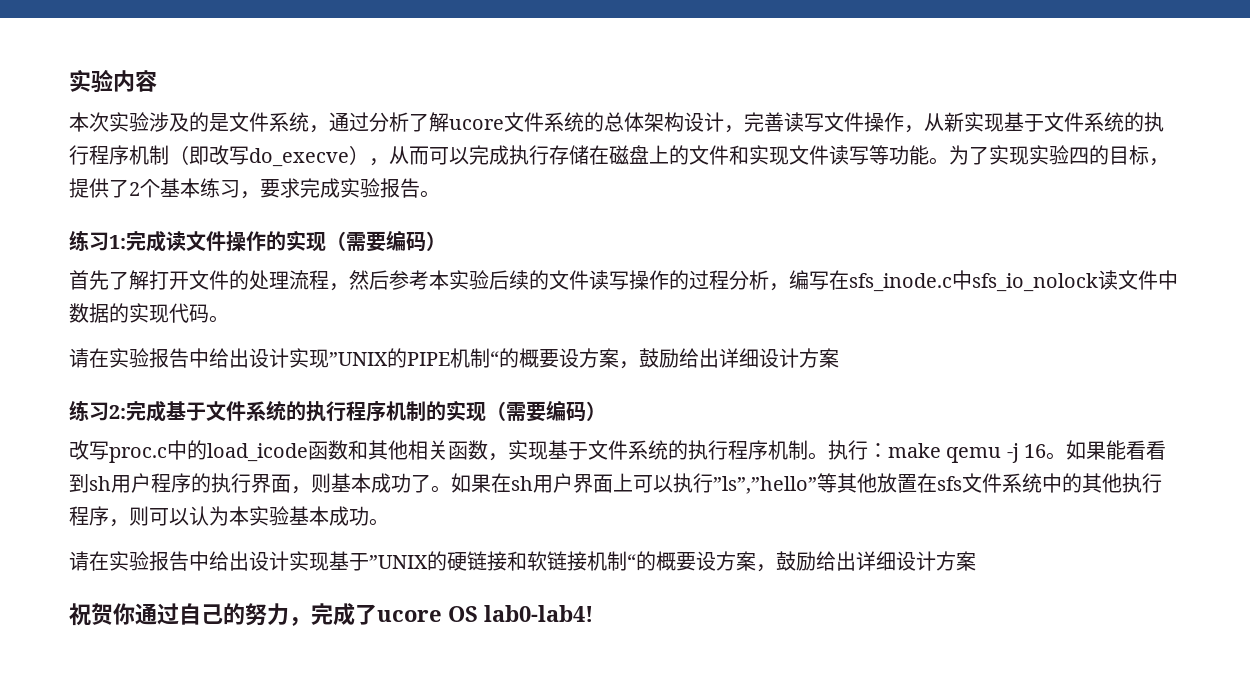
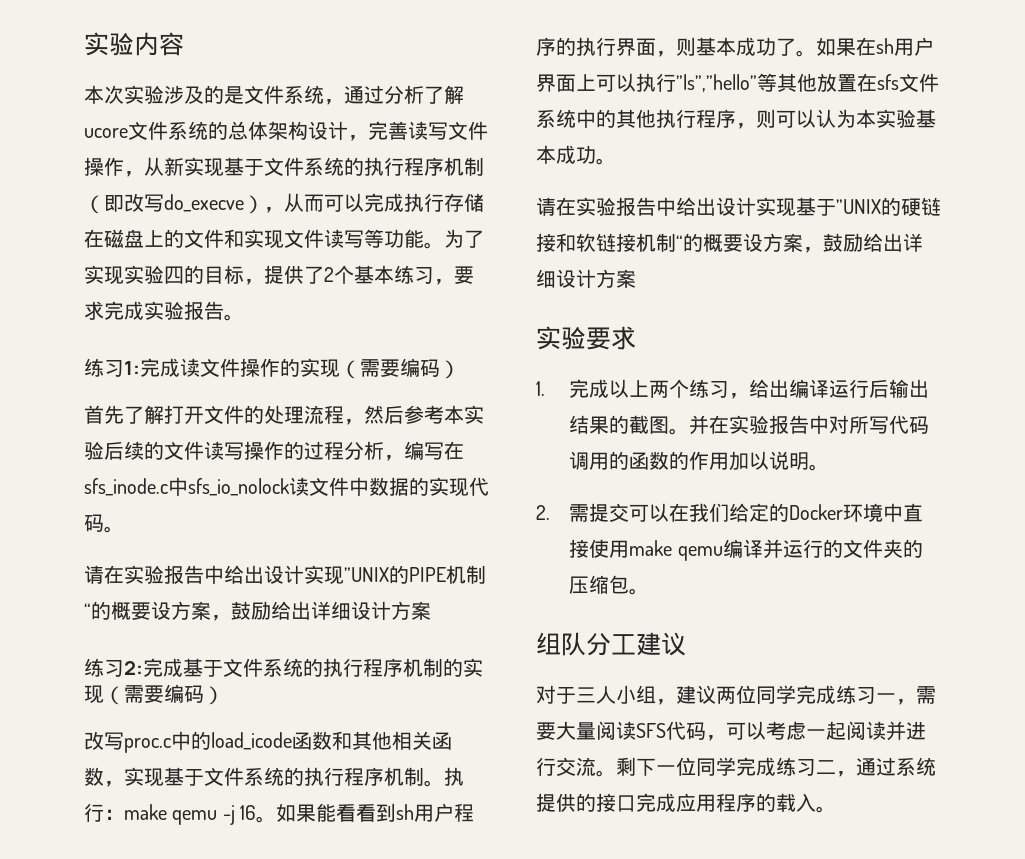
[69,603,593,626] 祝贺你通过自己的努力，完成了ucore OS lab0-lab4! -> [536,326,636,350] [536,379,930,399] [569,415,930,435] [569,451,830,471] [536,503,924,522] [569,539,923,561] [569,575,650,595] [536,632,686,656] [536,685,936,705] [536,721,926,741] [536,757,936,777] [536,793,836,813] 实验要求 // 1.完成以上两个练习，给出编译运行后输出结果的截图。并在实验报告中对所写代码调用的函数的作用加以说明。 // 2.需提交可以在我们给定的Docker环境中直接使用make qemu编译并运行的文件夹的压缩包。 // 组队分工建议 // 对于三人小组，建议两位同学完成练习一，需要大量阅读SFS代码，可以考虑一起阅读并进行交流。剩下一位同学完成练习二，通过系统提供的接口完成应用程序的载入。

